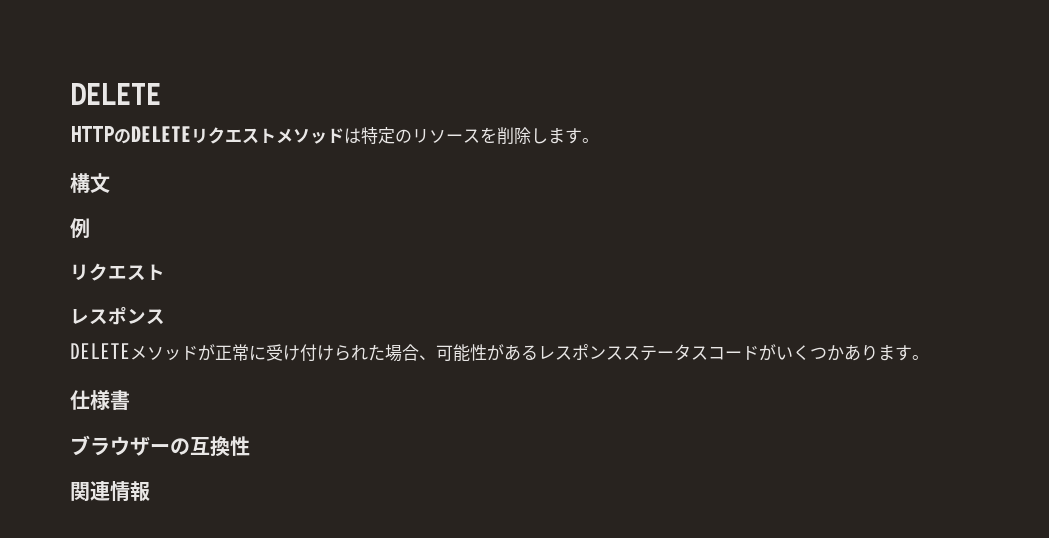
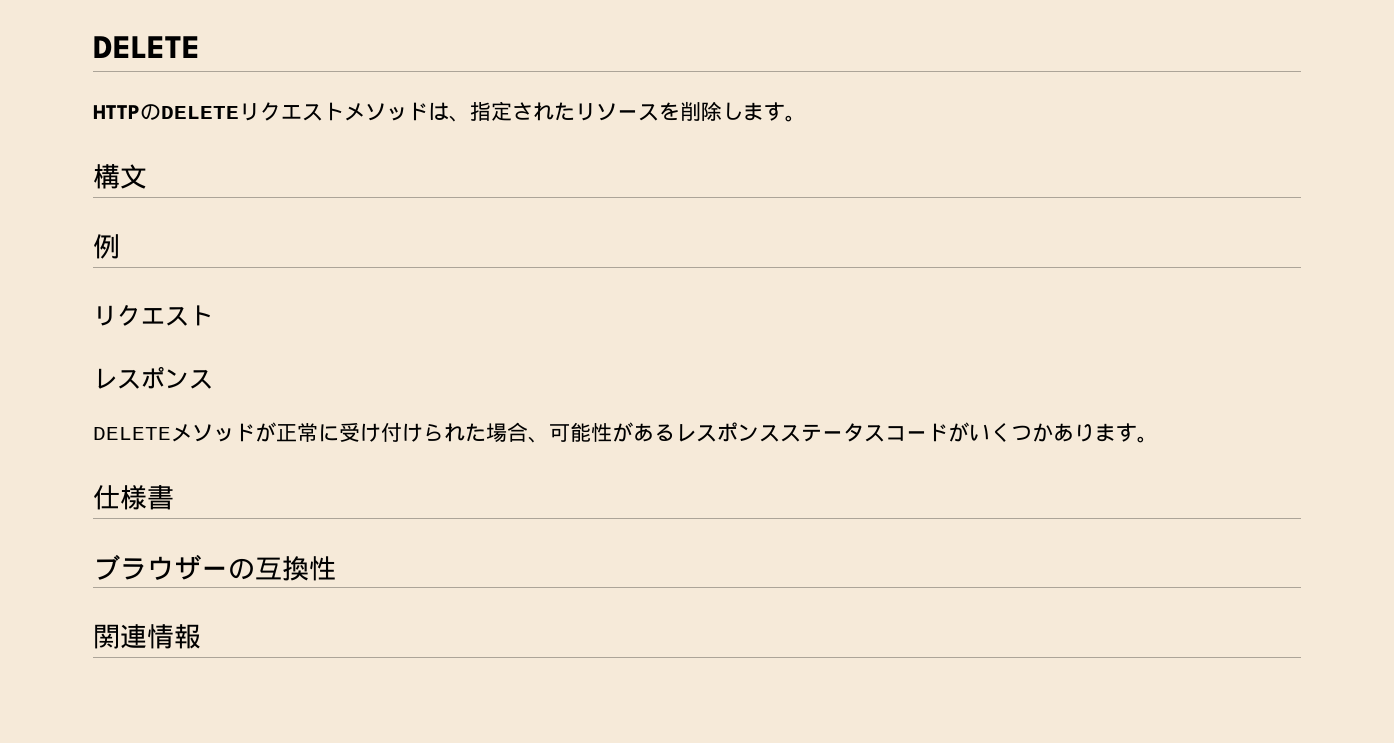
[361,127,412,144] 特定の -> [449,101,575,122] 、指定された

